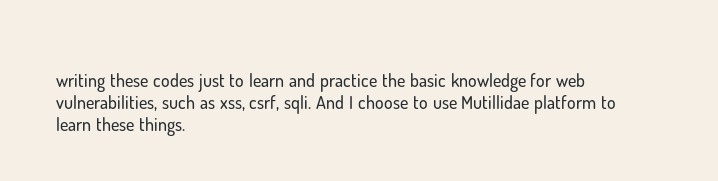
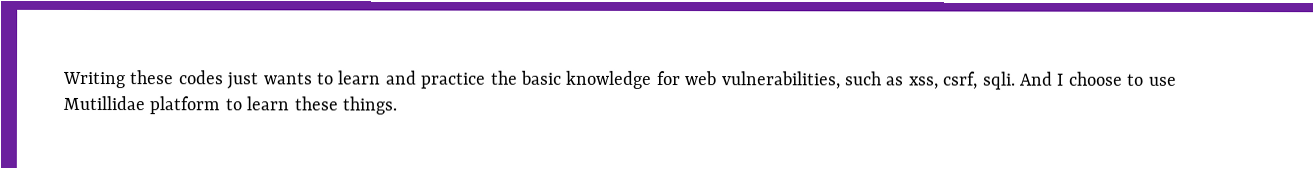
[56,74,105,92] writing -> [62,71,126,89] Writing
(225, 83) none -> [263,72,313,85] wants

